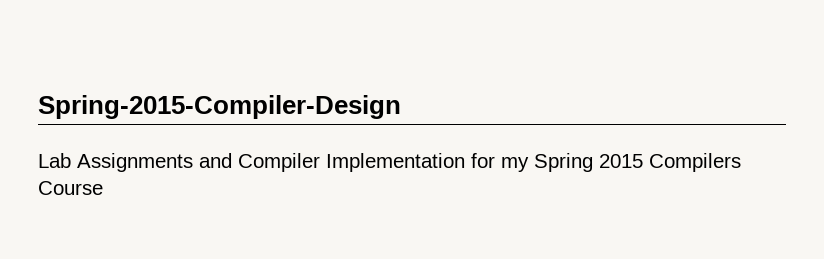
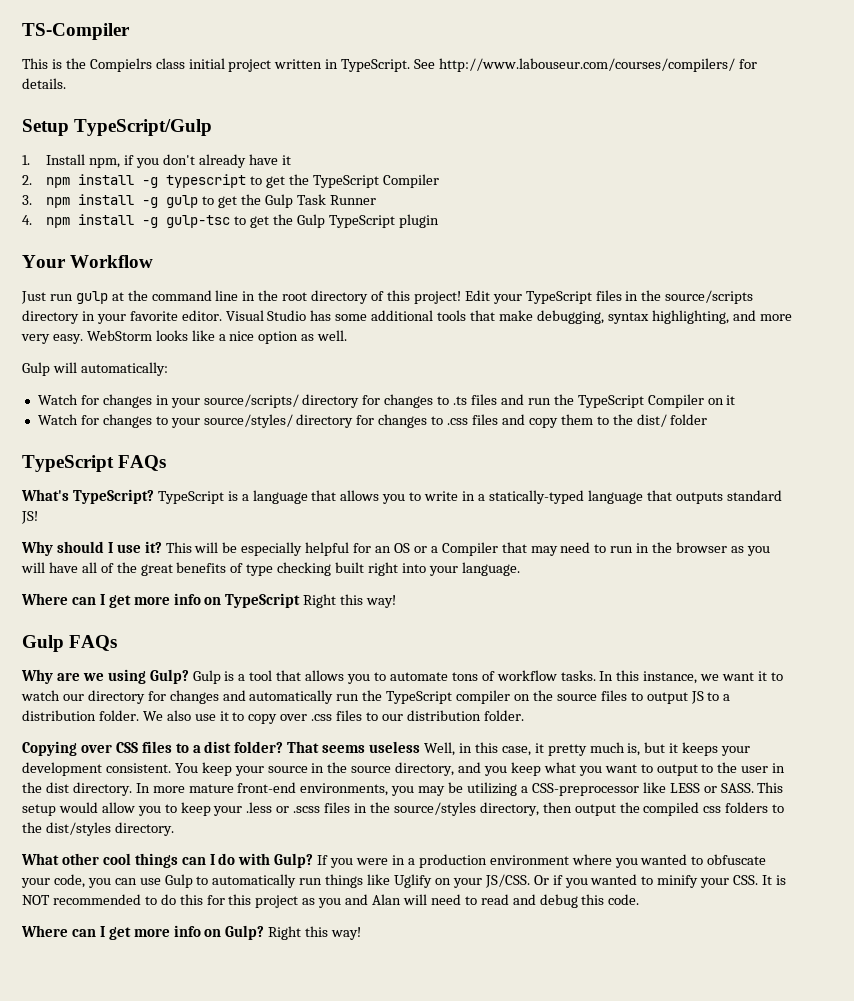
[38,95,401,119] [38,153,741,172] [38,181,103,195] Spring-2015-Compiler-Design // Lab Assignments and Compiler Implementation for my Spring 2015 Compilers Course -> [22,23,130,40] [22,58,757,72] [22,78,66,89] [22,119,213,136] [22,154,291,168] [22,174,439,188] [22,194,376,208] [22,214,439,228] [22,255,154,268] [21,290,754,304] [22,310,792,324] [21,330,348,344] [22,362,168,376] [37,394,736,408] [37,414,708,428] [22,455,167,472] [21,489,782,504] [21,511,38,524] [21,541,770,556] [21,562,520,576] [21,593,397,608] [22,635,118,652] [21,669,783,684] [21,690,731,704] [22,710,524,724] [22,741,751,756] [22,762,786,776] [22,782,784,796] [22,802,785,816] [22,822,174,836] [21,853,767,868] [21,874,786,888] [22,894,640,908] [21,925,362,940] TS-Compiler // This is the Compielrs class initial project written in TypeScript. See http://www.labouseur.com/courses/compilers/ for details. // Setup TypeScript/Gulp // 1. Install npm, if you don't already have it // 2. npm install -g typescript to get the TypeScript Compiler // 3. npm install -g gulp to get the Gulp Task Runner // 4. npm install -g gulp-tsc to get the Gulp TypeScript plugin // Your Workflow // Just run gulp at the command line in the root directory of this project! Edit your TypeScript files in the source/scripts directory in your favorite editor. Visual Studio has some additional tools that make debugging, syntax highlighting, and more very easy. WebStorm looks like a nice option as well. // Gulp will automatically: // Watch for changes in your source/scripts/ directory for changes to .ts files and run the TypeScript Compiler on it // Watch for changes to your source/styles/ directory for changes to .css files and copy them to the dist/ folder // TypeScript FAQs // What's TypeScript? TypeScript is a language that allows you to write in a statically-typed language that outputs standard JS! // Why should I use it? This will be especially helpful for an OS or a Compiler that may need to run in the browser as you will have all of the great benefits of type checking built right into your language. // Where can I get more info on TypeScript Right this way! // Gulp FAQs // Why are we using Gulp? Gulp is a tool that allows you to automate tons of workflow tasks. In this instance, we want it to watch our directory for changes and automatically run the TypeScript compiler on the source files to output JS to a distribution folder. We also use it to copy over .css files to our distribution folder. // Copying over CSS files to a dist folder? That seems useless Well, in this case, it pretty much is, but it keeps your development consistent. You keep your source in the source directory, and you keep what you want to output to the user in the dist directory. In more mature front-end environments, you may be utilizing a CSS-preprocessor like LESS or SASS. This setup would allow you to keep your .less or .scss files in the source/styles directory, then output the compiled css folders to the dist/styles directory. // What other cool things can I do with Gulp? If you were in a production environment where you wanted to obfuscate your code, you can use Gulp to automatically run things like Uglify on your JS/CSS. Or if you wanted to minify your CSS. It is NOT recommended to do this for this project as you and Alan will need to read and debug this code. // Where can I get more info on Gulp? Right this way!

